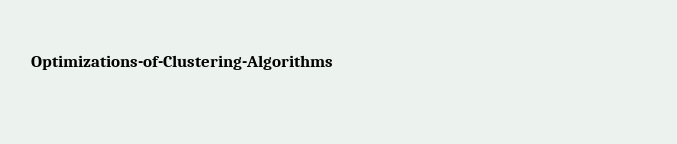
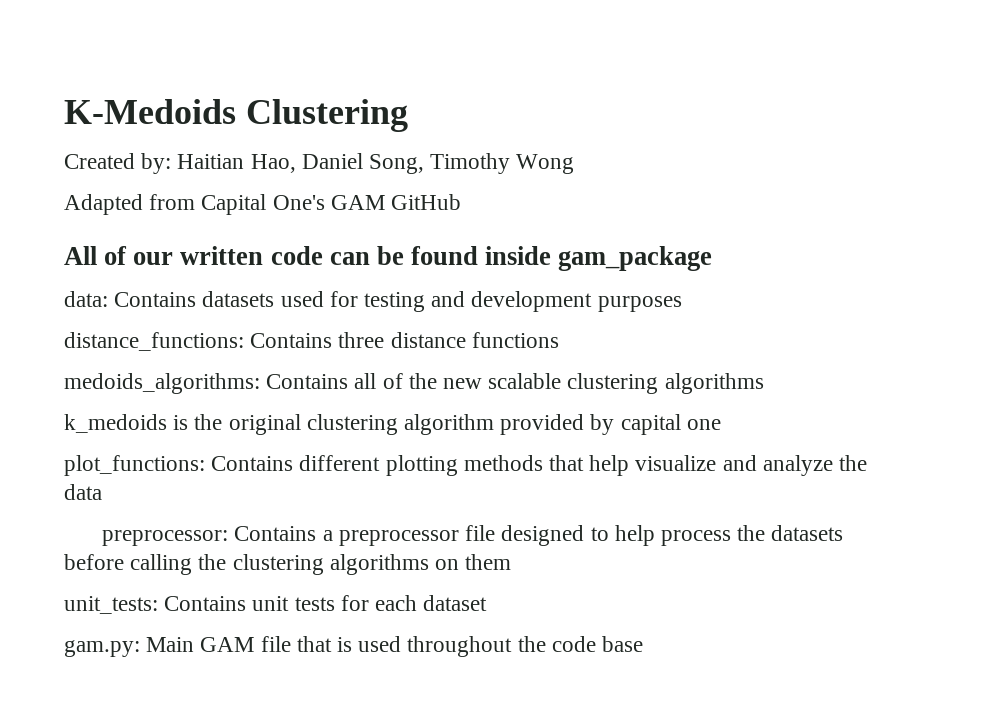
[31,55,333,70] Optimizations-of-Clustering-Algorithms -> [64,99,408,132] [64,153,575,174] [64,194,462,215] [64,246,713,271] [64,291,682,312] [64,332,559,351] [64,373,764,394] [64,414,721,435] [64,455,868,476] [64,484,102,500] [102,525,844,546] [64,554,512,575] [64,595,488,614] [64,636,644,657] K-Medoids Clustering // Created by: Haitian Hao, Daniel Song, Timothy Wong // Adapted from Capital One's GAM GitHub // All of our written code can be found inside gam_package // data: Contains datasets used for testing and development purposes // distance_functions: Contains three distance functions // medoids_algorithms: Contains all of the new scalable clustering algorithms // k_medoids is the original clustering algorithm provided by capital one // plot_functions: Contains different plotting methods that help visualize and analyze the data // preprocessor: Contains a preprocessor file designed to help process the datasets before calling the clustering algorithms on them // unit_tests: Contains unit tests for each dataset // gam.py: Main GAM file that is used throughout the code base

